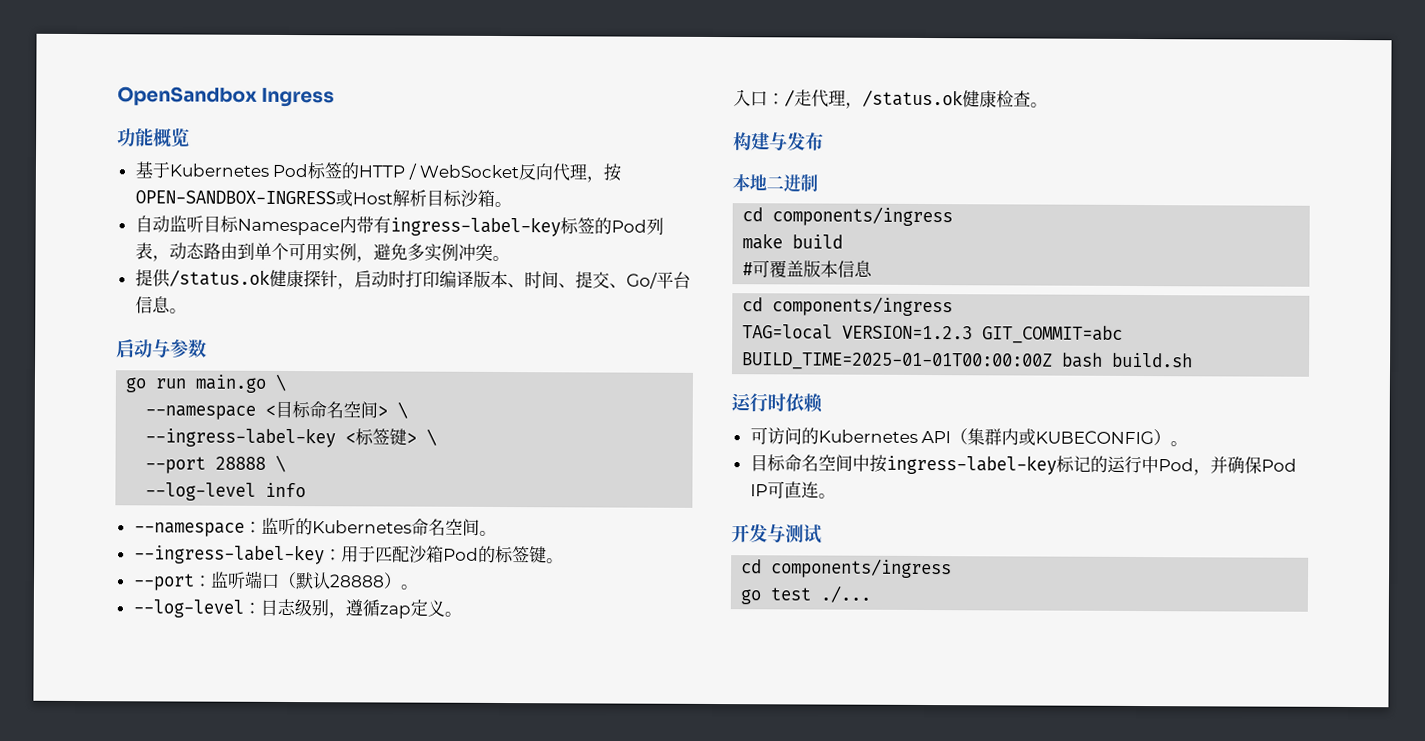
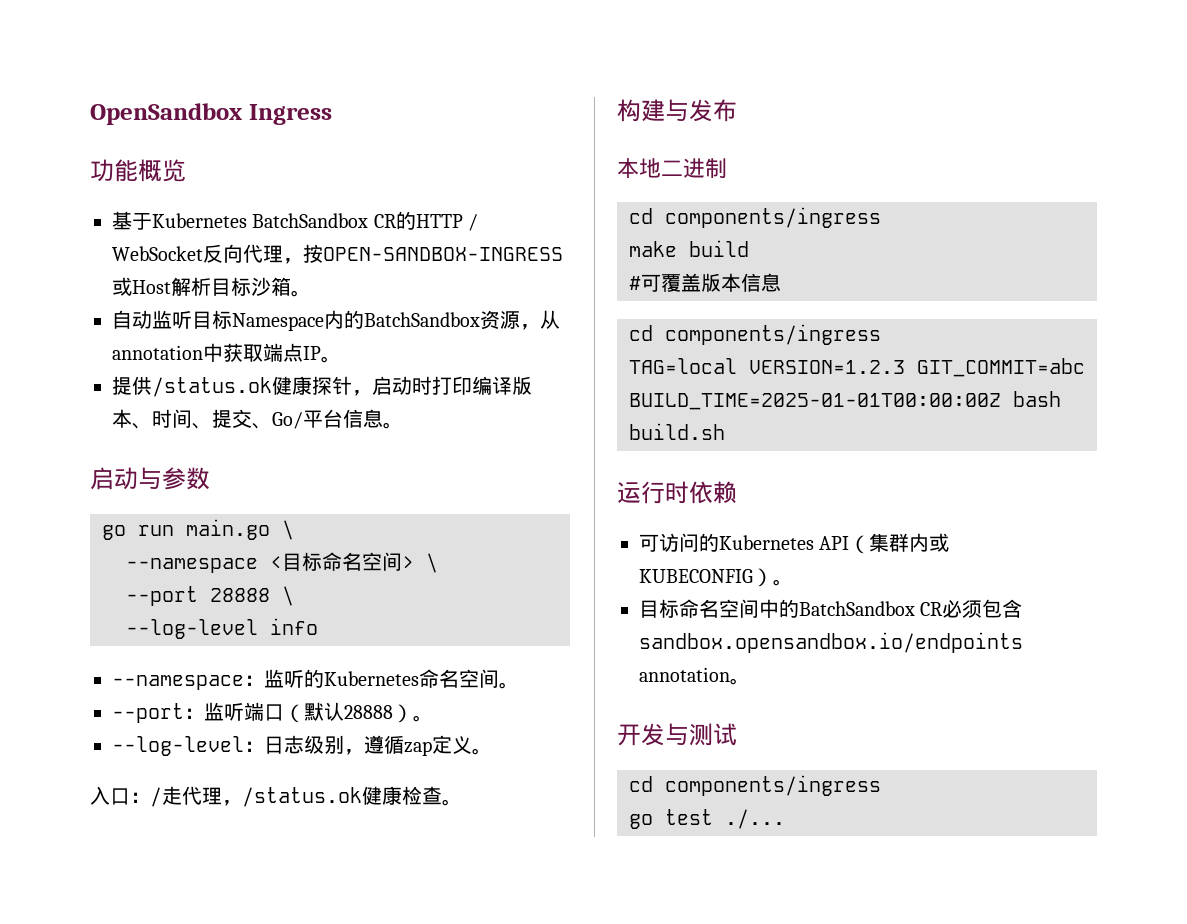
[272,162,343,180] Pod标签 -> [252,213,397,228] BatchSandbox CR
[355,216,664,237] [134,242,493,263] 带有ingress-label-key标签的Pod列表，动态路由到单个可用实例，避免多实例冲突 -> [344,310,560,330] [112,343,321,362] 的BatchSandbox资源，从annotation中获取端点IP
[145,427,438,448] // --ingress-label-key <标签键> \ -> (438, 563) none
[133,544,564,565] // --ingress-label-key：用于匹配沙箱Pod的标签键。 -> (519, 685) none
[868,454,1297,476] [749,481,819,499] 按ingress-label-key标记的运行中Pod，并确保Pod IP可直连 -> [779,599,1023,618] [639,632,1023,653] [639,667,730,682] 的BatchSandbox CR必须包含sandbox.opensandbox.io/endpoints annotation

